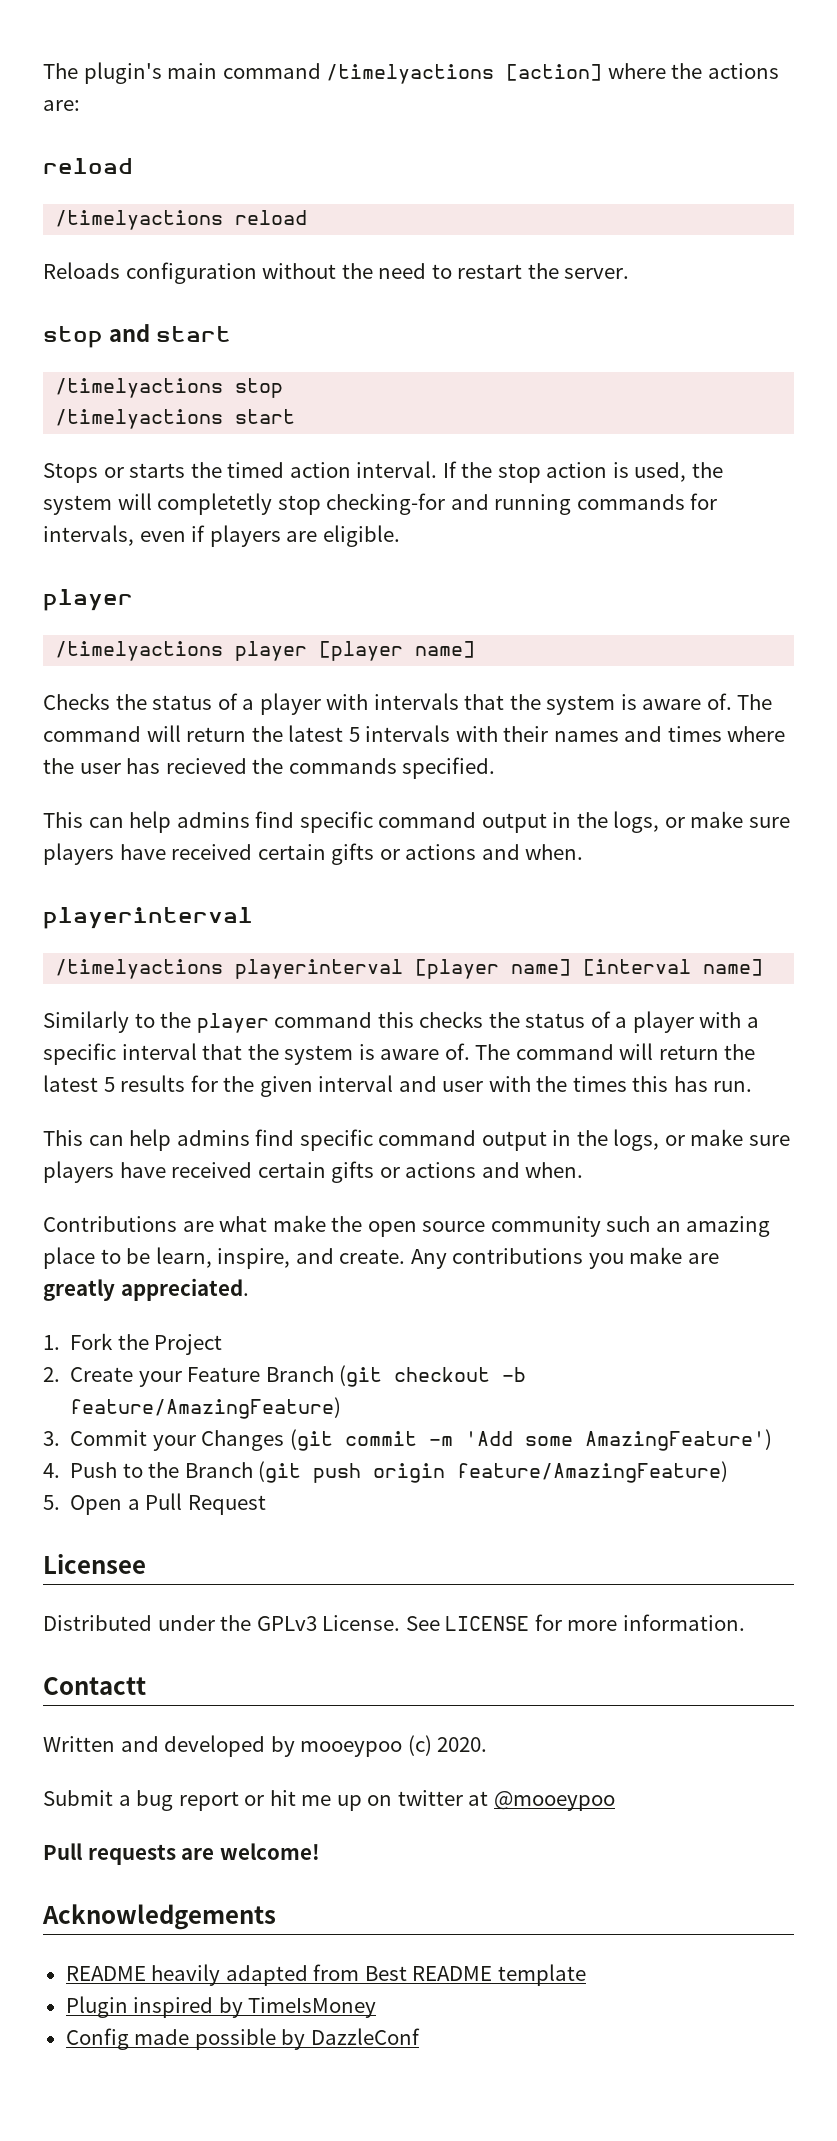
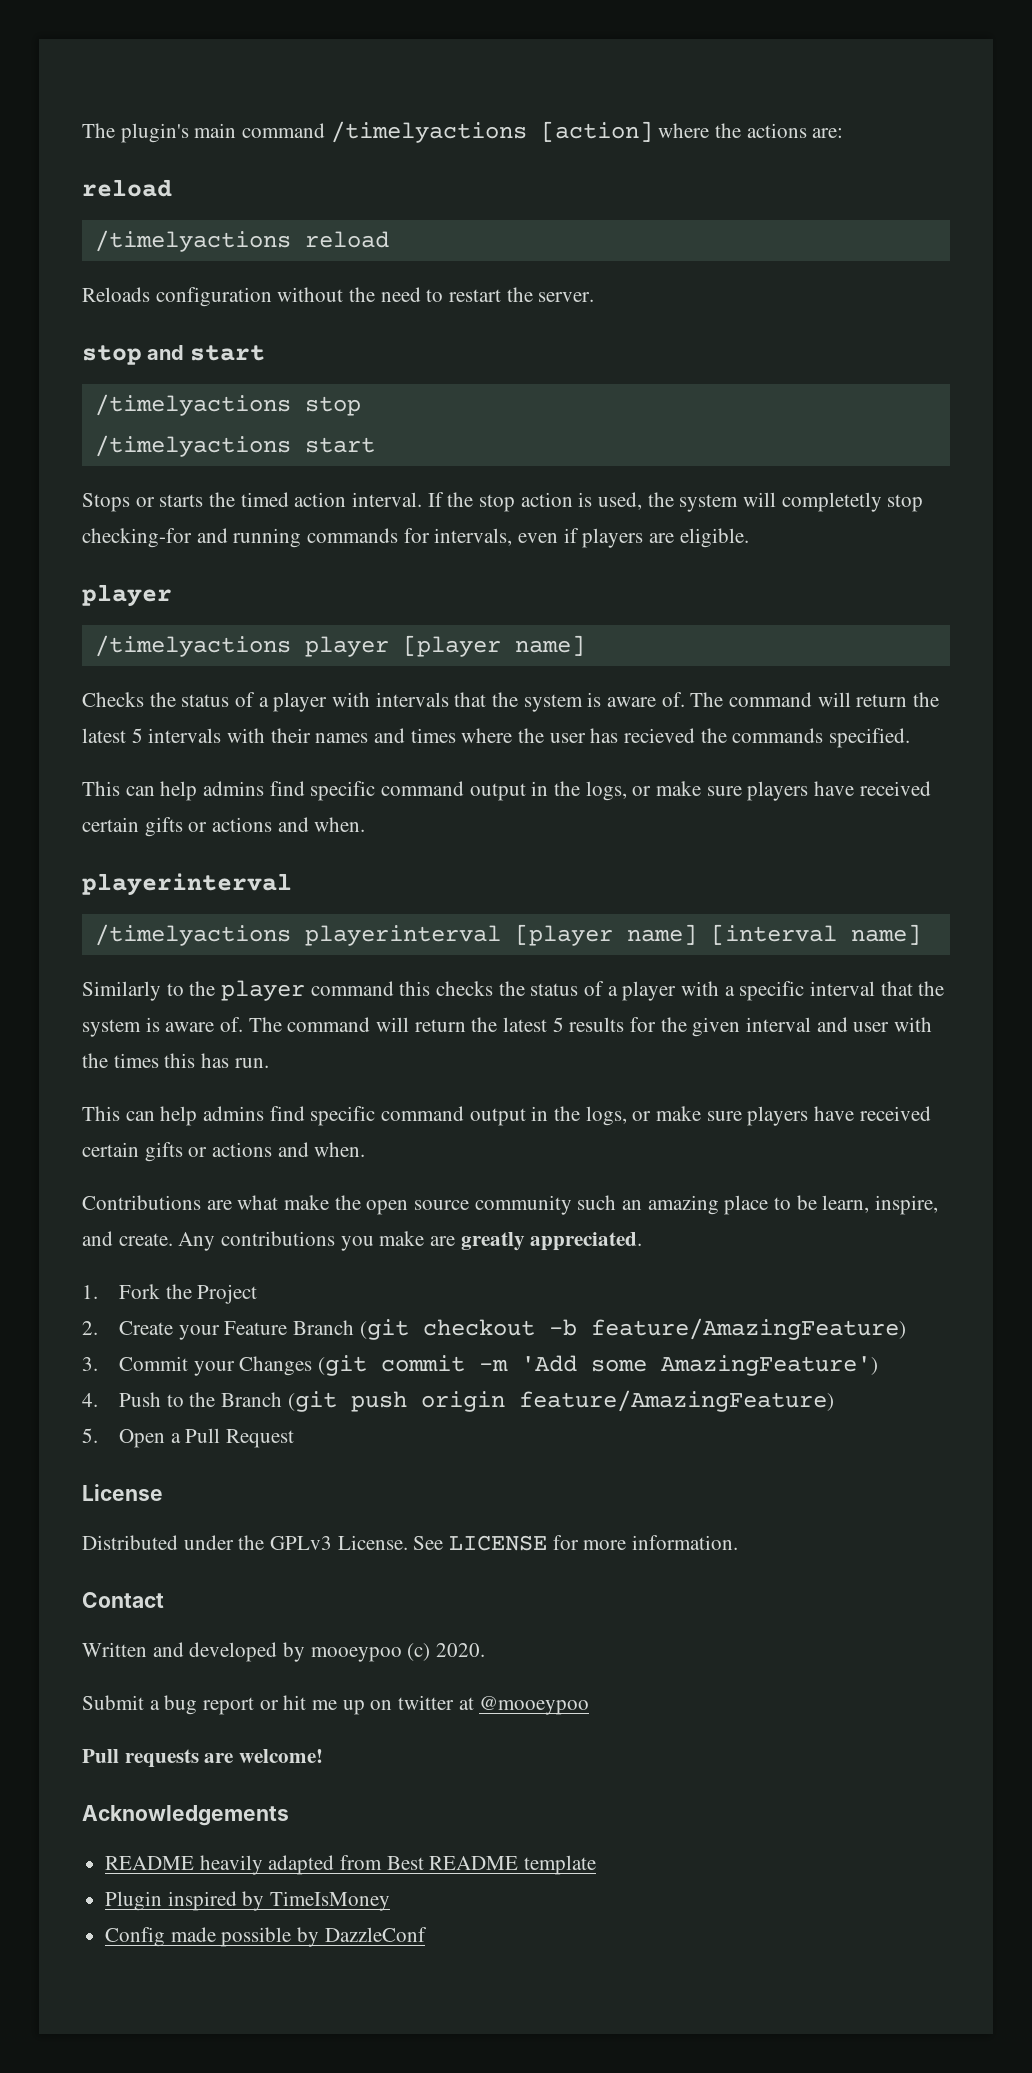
[43,1554,146,1574] Licensee -> [82,1484,163,1501] License
[43,1677,146,1695] Contactt -> [82,1592,164,1608] Contact

